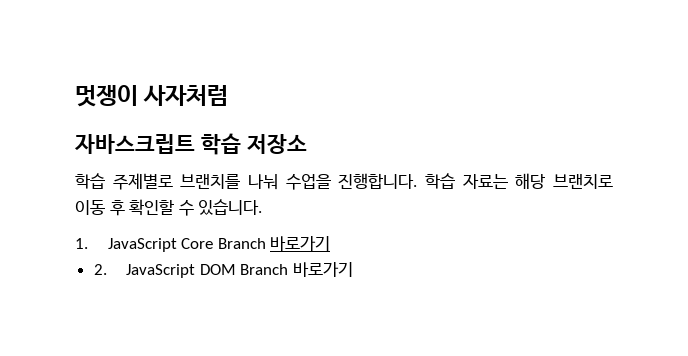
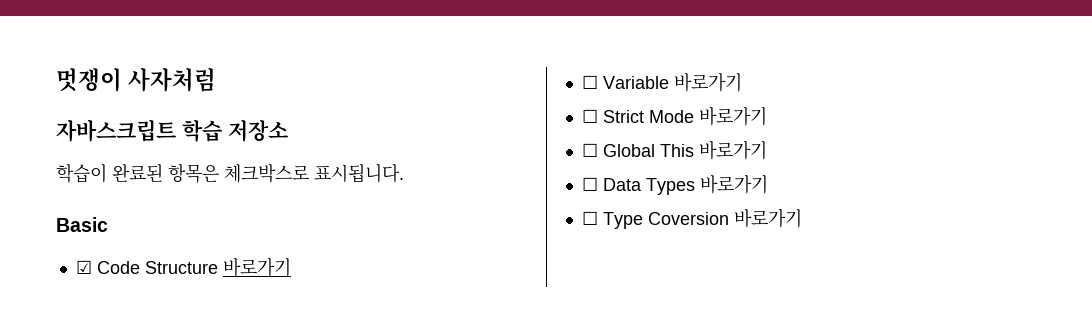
[75,173,613,190] [75,199,263,216] [75,236,331,252] [93,264,289,278] 학습 주제별로 브랜치를 나눠 수업을 진행합니다. 학습 자료는 해당 브랜치로 이동 후 확인할 수 있습니다. // 1. JavaScript Core Branch 바로가기 // 2. JavaScript DOM Branch -> [56,163,404,183] [56,217,108,232] [75,258,291,277] [581,73,742,92] [581,107,767,126] [581,141,767,160] [581,175,768,195] [581,211,729,229] 학습이 완료된 항목은 체크박스로 표시됩니다. // Basic // ☑ Code Structure 바로가기 // ☐ Variable 바로가기 // ☐ Strict Mode 바로가기 // ☐ Global This 바로가기 // ☐ Data Types 바로가기 // ☐ Type Coversion

